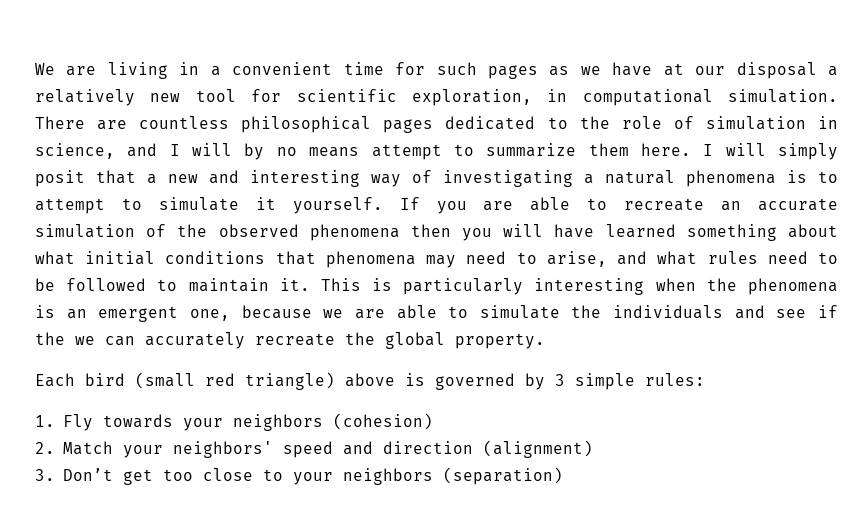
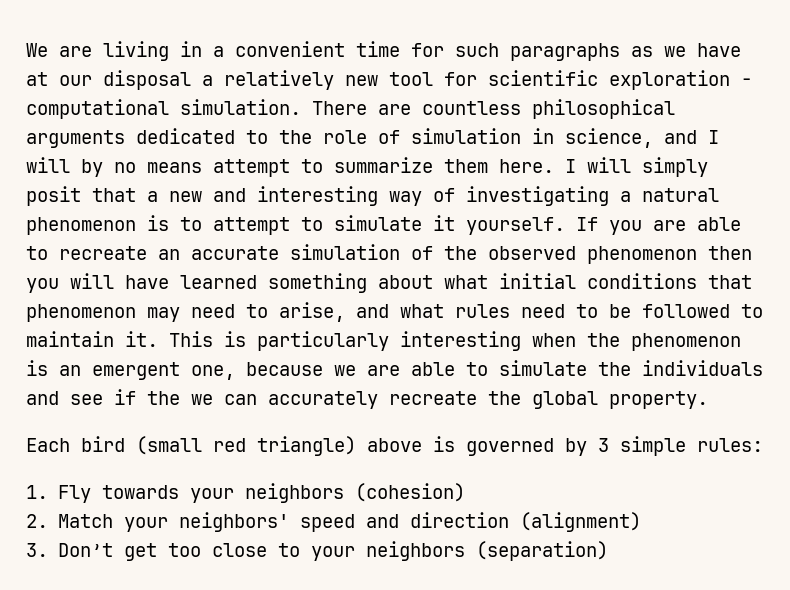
[487,65,538,79] pages -> [510,43,620,61] paragraphs
[411,89,568,106] exploration, in -> [609,70,752,90] exploration -
[383,119,434,133] pages -> [26,130,125,148] arguments
[686,170,776,187] phenomena -> [26,217,136,235] phenomenon
[309,224,400,241] phenomena -> [587,246,697,264] phenomenon
[325,251,416,268] phenomena -> [26,304,136,322] phenomenon
[747,278,838,295] phenomena -> [631,333,741,351] phenomenon

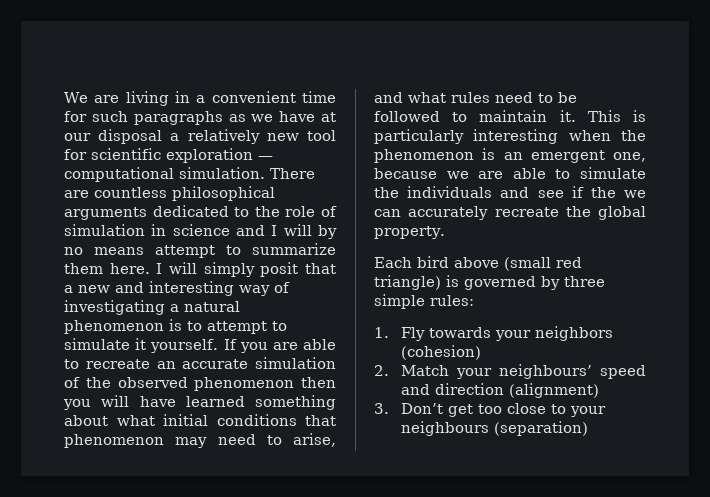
[741,78,752,86] - -> [258,156,273,160] —
[565,128,653,148] science, -> [172,224,230,236] science
(125, 444) none -> [454,257,499,268] above
[367,438,422,452] above -> (441, 282) none
[598,438,609,452] 3 -> [564,276,605,287] three
[178,512,289,532] neighbors' -> [499,364,593,379] neighbours’
[365,541,465,561] neighbors -> [401,421,490,436] neighbours

